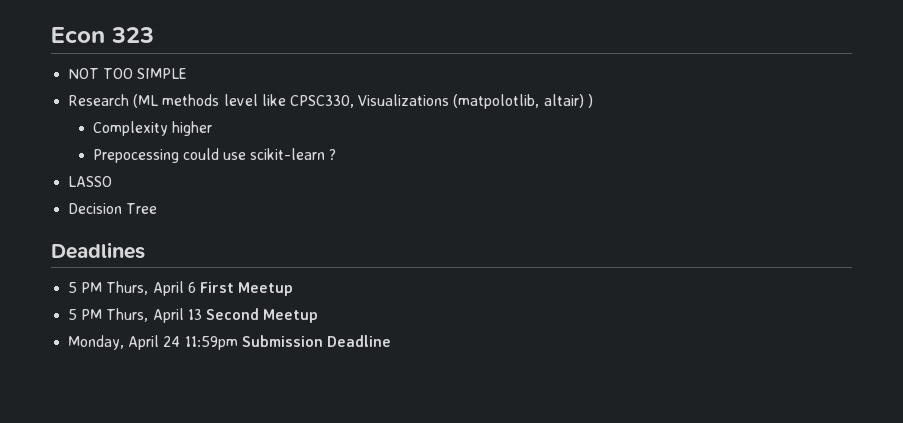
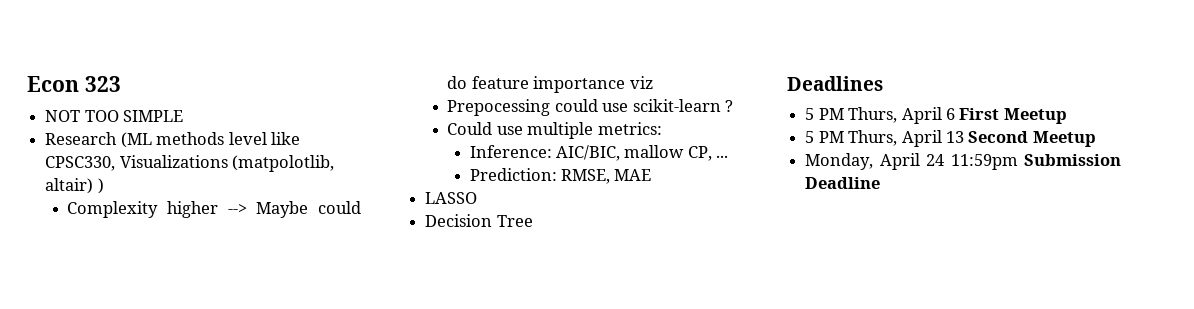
(212, 128) none -> [227,201,362,218] [447,76,653,93] --> Maybe could do feature importance viz
(337, 154) none -> [447,122,662,139] [469,145,729,161] [469,168,652,184] // Could use multiple metrics: // Inference: AIC/BIC, mallow CP, ... // Prediction: RMSE, MAE

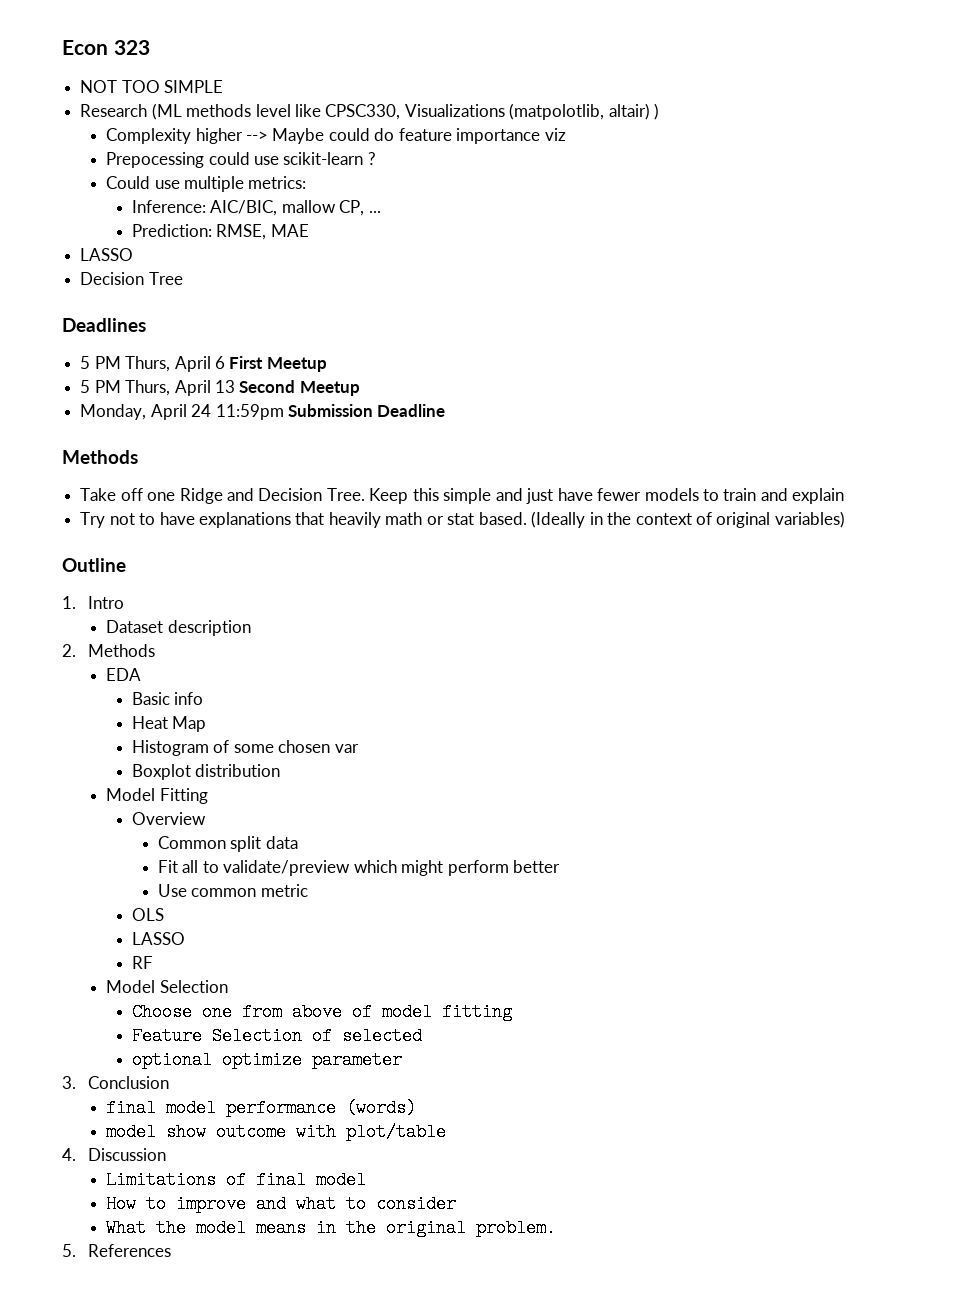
(881, 183) none -> [62,450,138,464] [80,488,845,504] [80,511,845,528] [62,558,126,572] [62,596,124,609] [106,620,251,636] [62,644,155,657] [106,668,142,681] [131,692,204,705] [131,716,207,732] [131,740,359,756] [131,764,281,780] [106,788,208,804] [131,812,206,825] [157,836,298,852] [157,860,561,876] [157,884,308,897] [131,908,164,921] [131,932,185,945] [131,956,153,969] [106,980,228,993] [131,1003,512,1021] [131,1027,422,1045] [131,1051,402,1069] [62,1076,169,1089] [106,1099,417,1117] [106,1123,447,1141] [62,1148,166,1161] [106,1171,367,1189] [106,1195,457,1213] [106,1219,557,1237] [62,1244,171,1257] // Methods // Take off one Ridge and Decision Tree. Keep this simple and just have fewer models to train and explain // Try not to have explanations that heavily math or stat based. (Ideally in the context of original variables) // Outline // 1. Intro // Dataset description // 2. Methods // EDA // Basic info // Heat Map // Histogram of some chosen var // Boxplot distribution // Model Fitting // Overview // Common split data // Fit all to validate/preview which might perform better // Use common metric // OLS // LASSO // RF // Model Selection // Choose one from above of model fitting // Feature Selection of selected // optional optimize parameter // 3. Conclusion // final model performance (words) // model show outcome with plot/table // 4. Discussion // Limitations of final model // How to improve and what to consider // What the model means in the original problem. // 5. References

